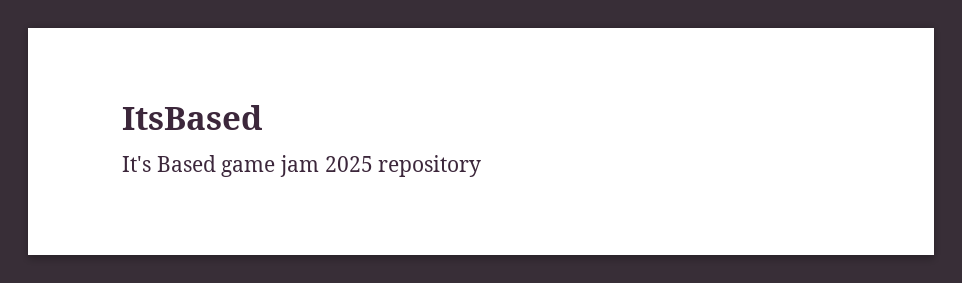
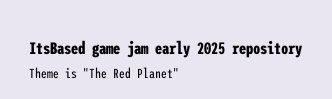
[122,155,216,172] // It's Based -> (85, 47) none
(320, 166) none -> [155,40,190,58] early
(482, 166) none -> [29,67,179,79] // Theme is "The Red Planet"

